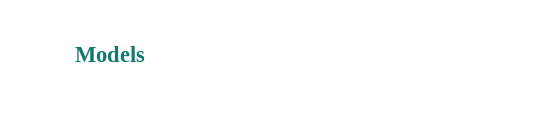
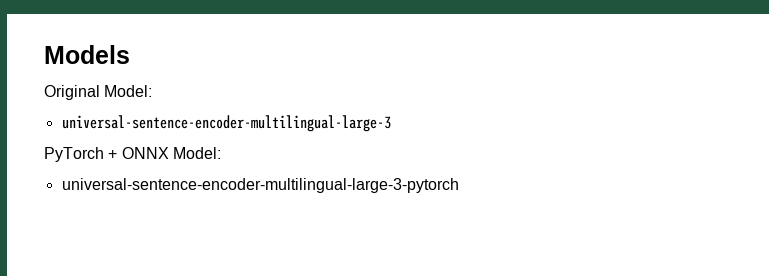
(145, 54) none -> [44,85,153,100] [61,115,391,132] [44,147,221,162] [61,178,459,193] // Original Model: // universal-sentence-encoder-multilingual-large-3 // PyTorch + ONNX Model: // universal-sentence-encoder-multilingual-large-3-pytorch

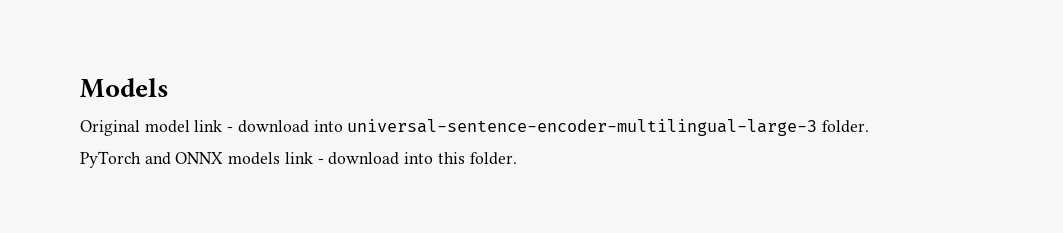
[104,85,153,97] Model: // -> [144,120,343,133] model link - download into
(391, 123) none -> [822,120,870,133] folder.
[108,147,221,159] [61,178,459,193] + ONNX Model: // universal-sentence-encoder-multilingual-large-3-pytorch -> [144,152,517,165] and ONNX models link - download into this folder.

